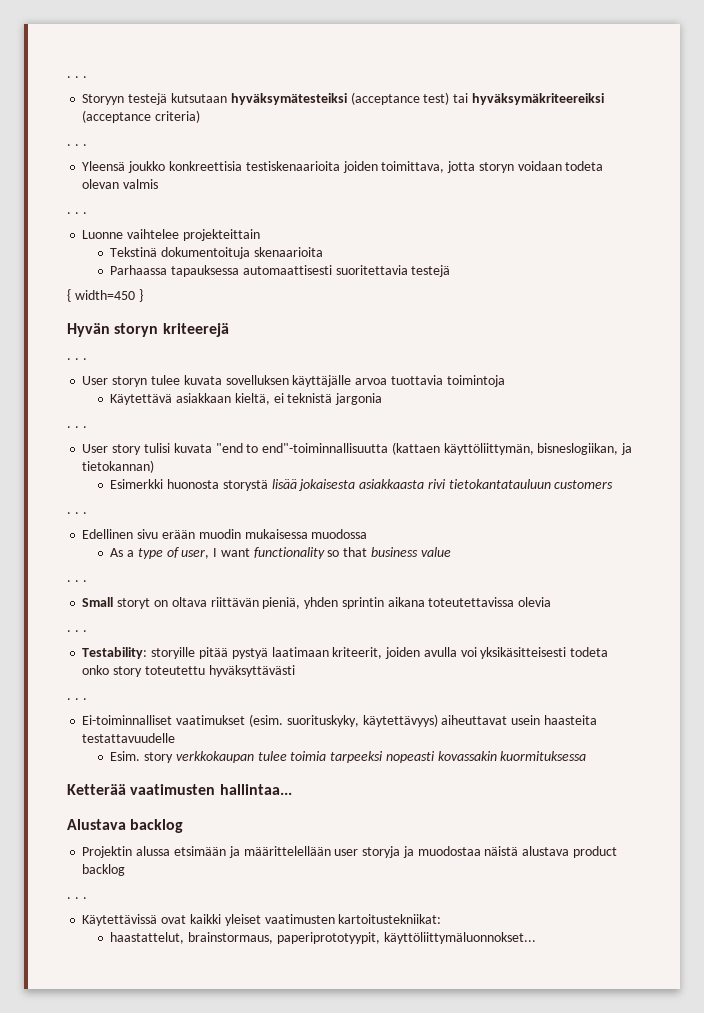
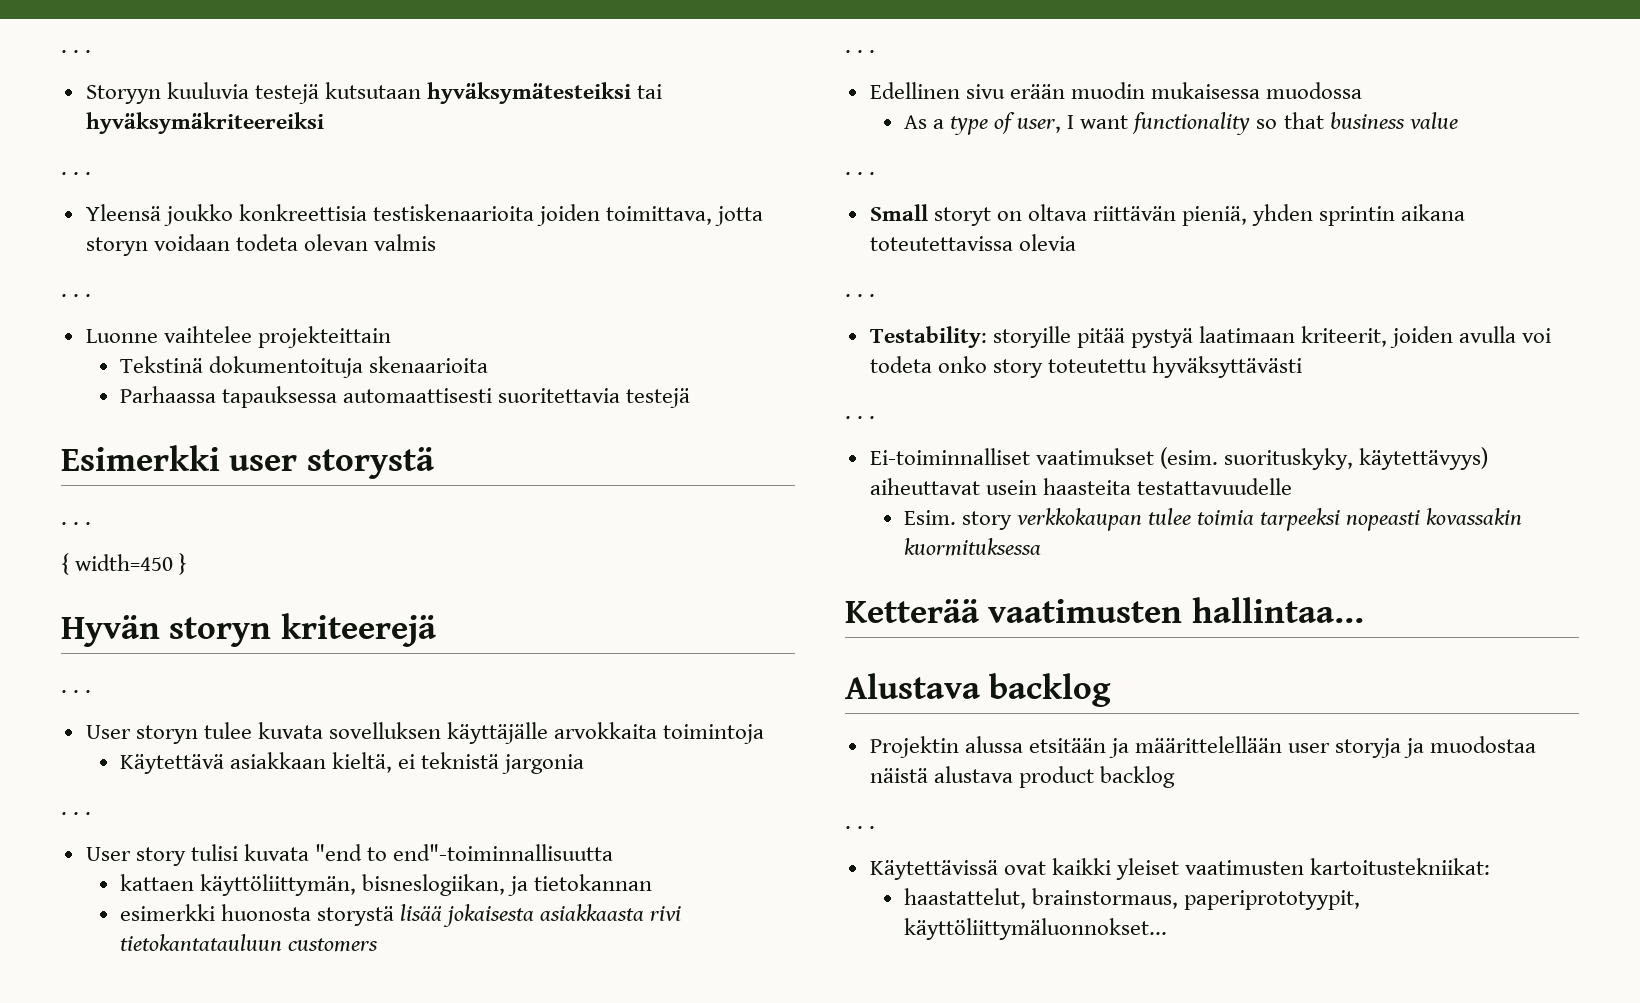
(125, 99) none -> [166,82,249,99] kuuluvia
[350,92,450,105] (acceptance test) -> (632, 93) none
[82,110,201,123] (acceptance criteria) -> (324, 123) none
(451, 271) none -> [61,445,434,479] [61,522,92,525] // Esimerkki user storystä // . . .
[355,375,443,385] arvoa tuottavia -> [554,722,658,739] arvokkaita
[391,442,440,455] (kattaen -> [119,874,194,891] // kattaen
[82,460,155,473] [110,479,164,489] tietokannan) // Esimerkki -> [534,874,653,891] [119,904,215,921] tietokannan // esimerkki
[480,647,567,659] yksikäsitteisesti -> (1552, 335) none
[173,846,226,856] etsimään -> [1028,738,1106,753] etsitään

